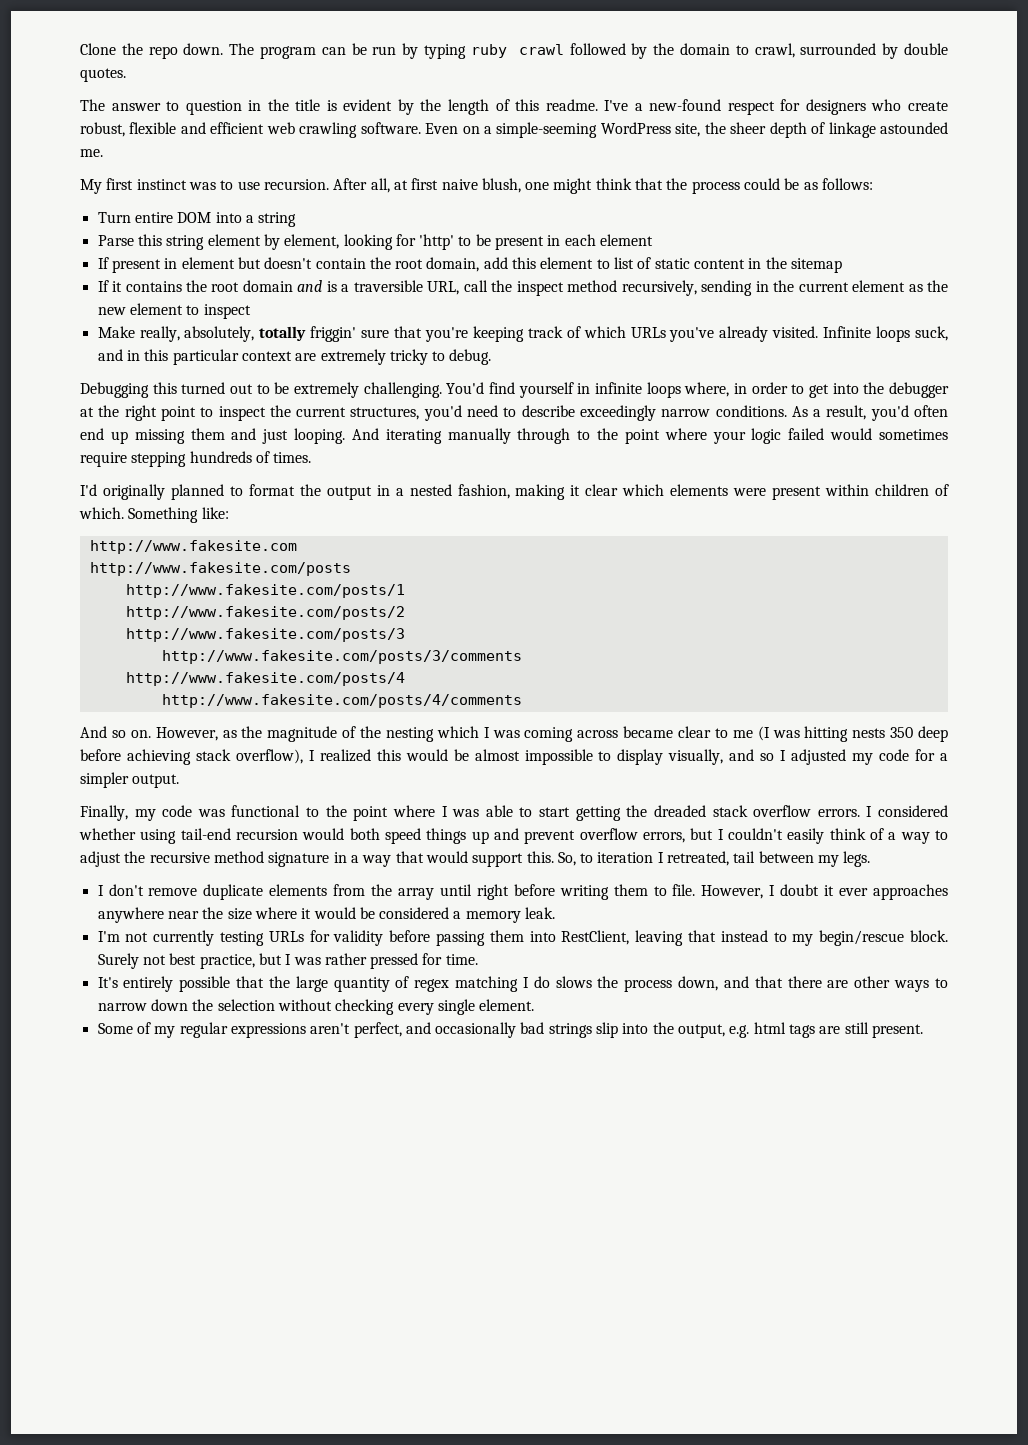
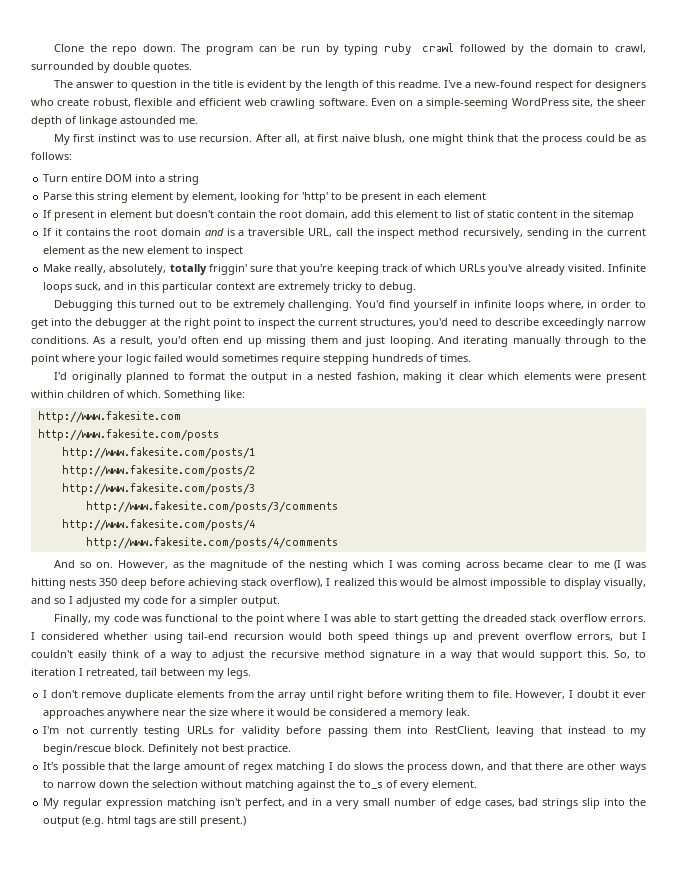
[97,953,139,969] Surely -> [148,744,199,755] Definitely
[199,953,478,969] practice, but I was rather pressed for time. -> [247,744,292,755] practice.
[123,976,174,992] entirely -> (59, 766) none
[333,977,390,992] quantity -> [183,762,225,770] amount
[335,999,535,1015] [97,1022,517,1038] checking every single element. // Some of my regular expressions aren't perfect, and occasionally -> [245,780,478,791] [43,798,515,809] matching against the to_s of every element. // My regular expression matching isn't perfect, and in a very small number of edge cases,
[678,1024,750,1038] output, e.g. -> [43,816,105,827] output (e.g.
[872,1024,924,1038] present. -> [200,816,247,827] present.)

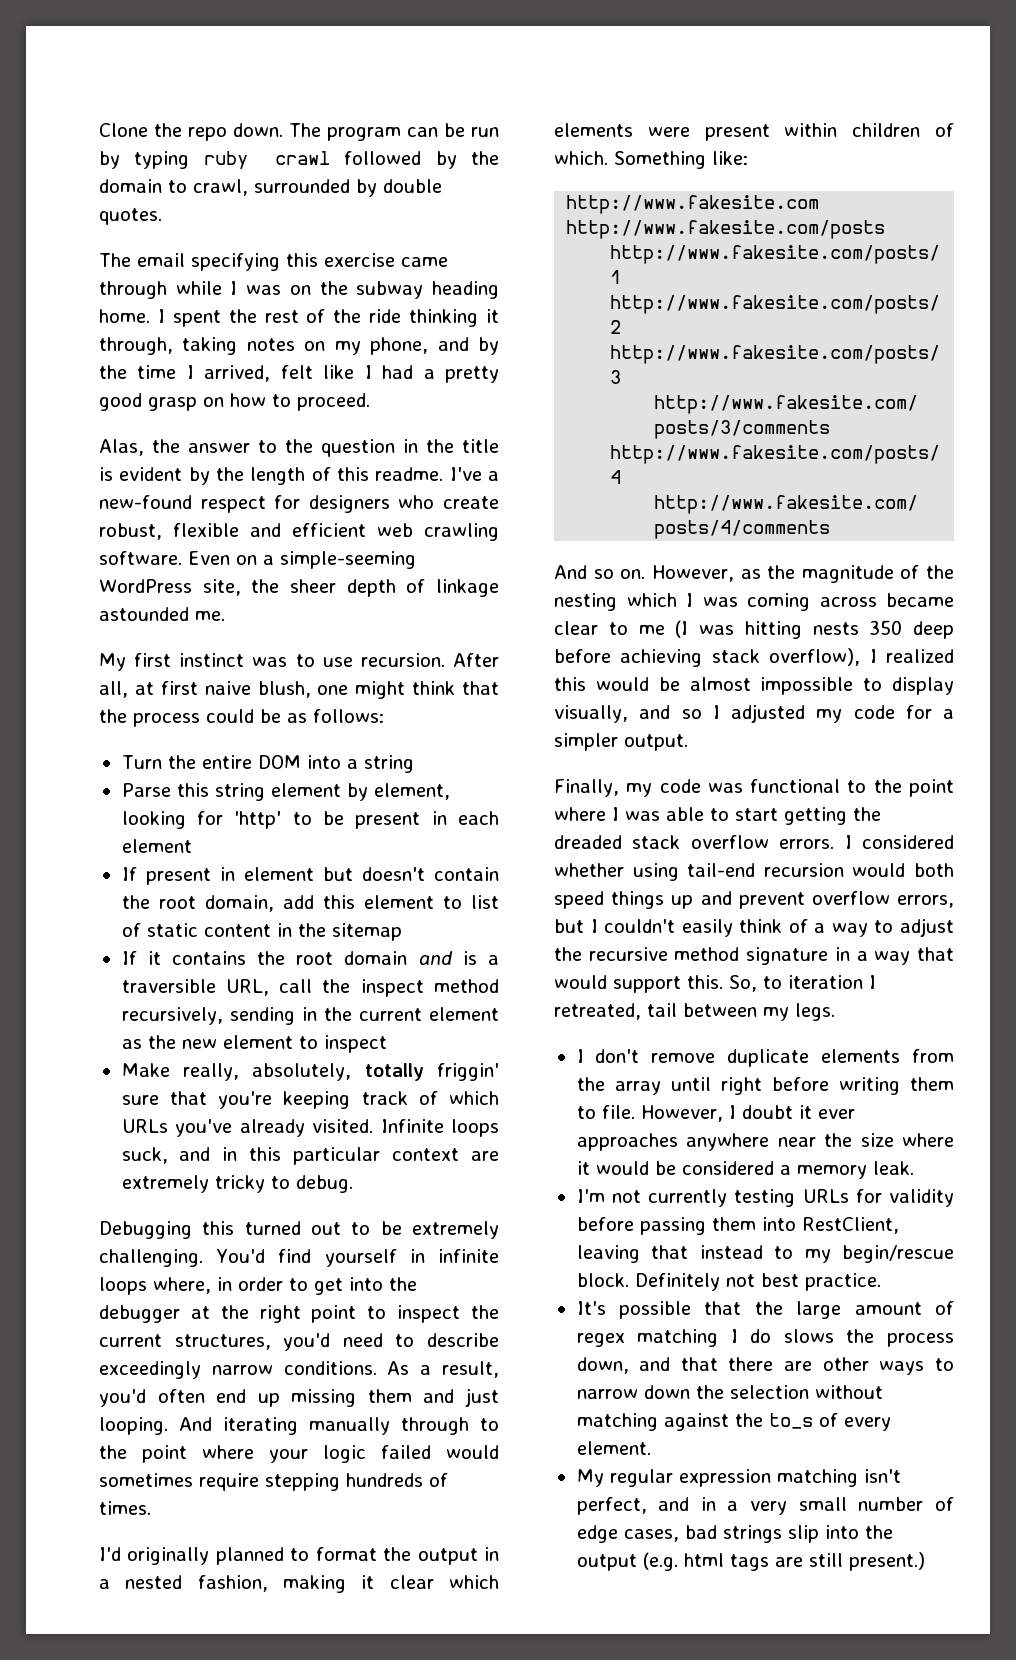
(73, 84) none -> [137,253,448,271] [99,281,500,299] [99,309,500,327] [99,337,499,355] [99,365,500,383] [99,393,370,411] [99,439,180,456] email specifying this exercise came through while I was on the subway heading home. I spent the rest of the ride thinking it through, taking notes on my phone, and by the time I arrived, felt like I had a pretty good grasp on how to proceed. // Alas, the
(128, 84) none -> [285,439,313,453] the
(69, 178) none -> [167,755,196,769] the

